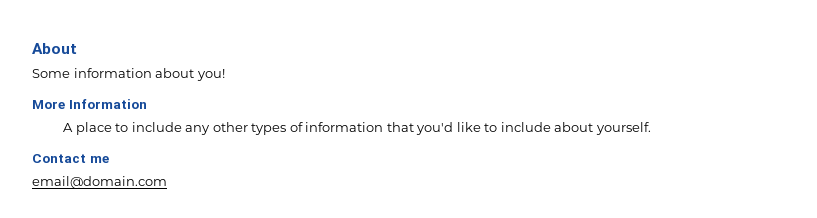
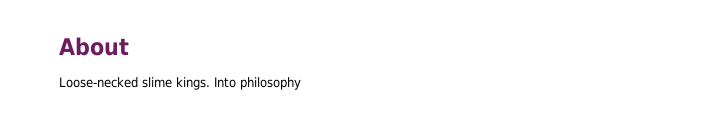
[32,68,225,81] [32,99,147,109] [63,122,651,135] [32,154,109,163] [32,176,167,189] Some information about you! // More Information // A place to include any other types of information that you'd like to include about yourself. // Contact me // email@domain.com -> [59,77,301,90] Loose-necked slime kings. Into philosophy

